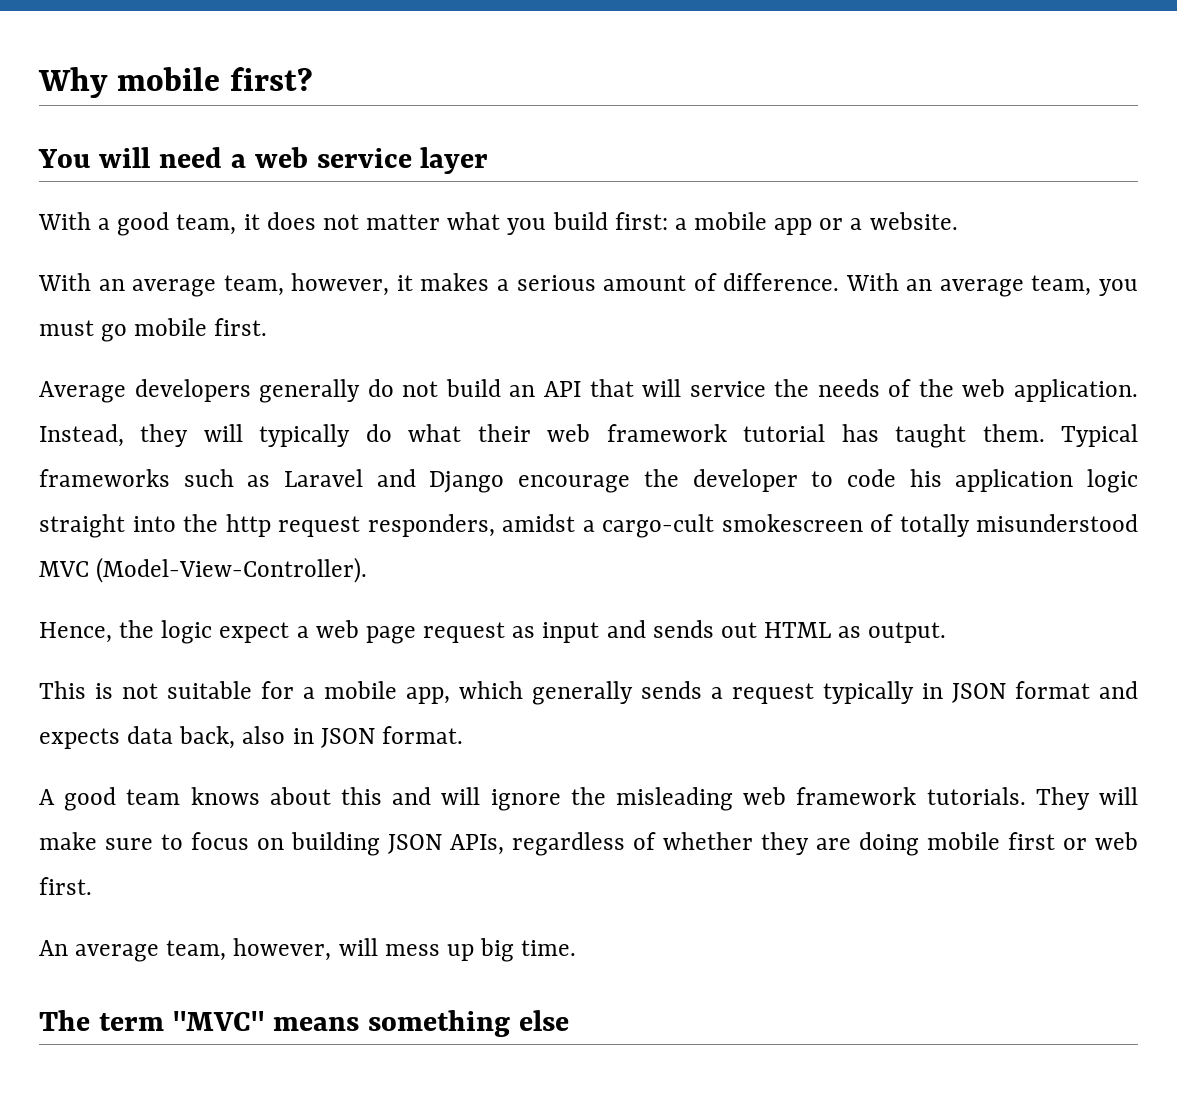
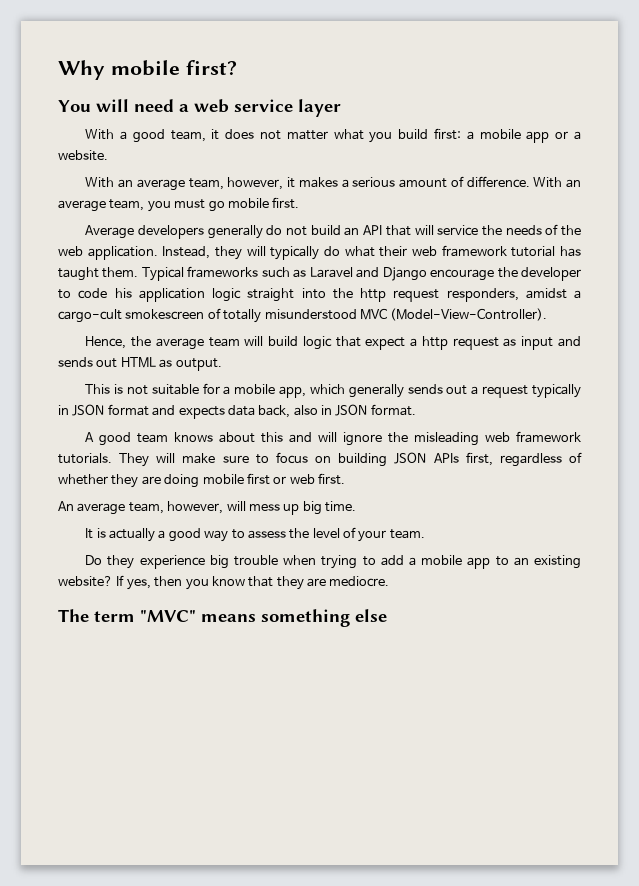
[161,620,416,644] logic expect a web page -> [155,336,448,350] average team will build logic that expect a http
(702, 690) none -> [446,385,468,395] out
[450,834,504,855] APIs, -> [433,452,493,466] APIs first,
(577, 948) none -> [85,527,425,542] [85,555,582,569] [58,575,390,590] // It is actually a good way to assess the level of your team. // Do they experience big trouble when trying to add a mobile app to an existing website? If yes, then you know that they are mediocre.

